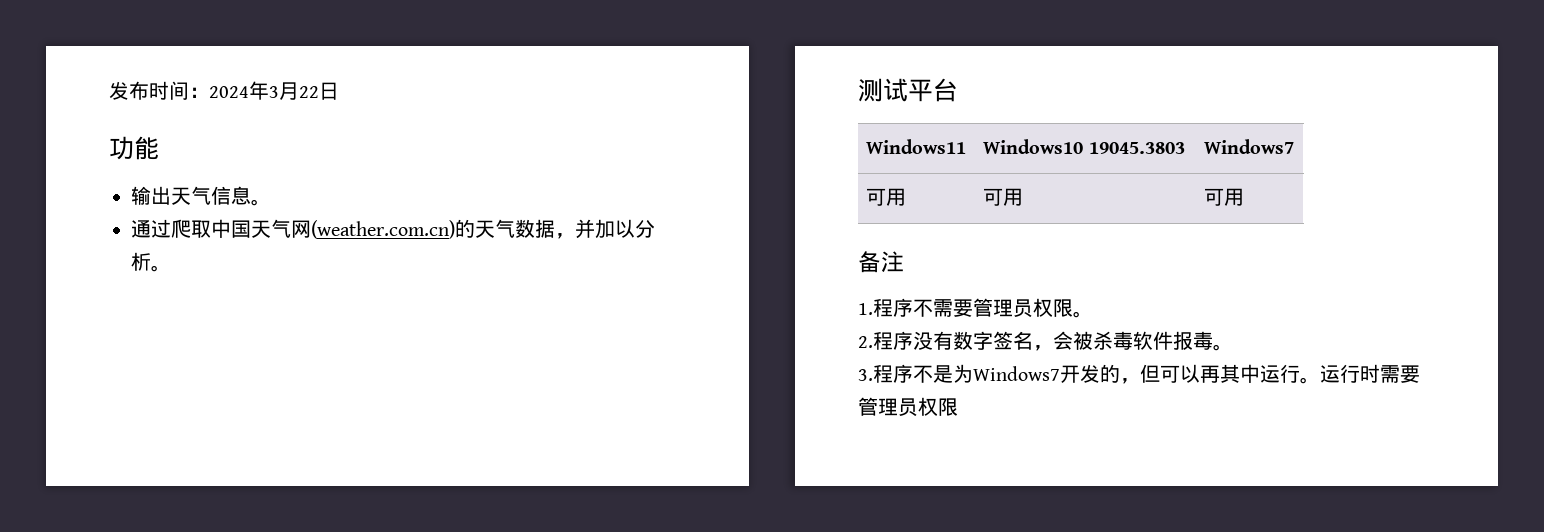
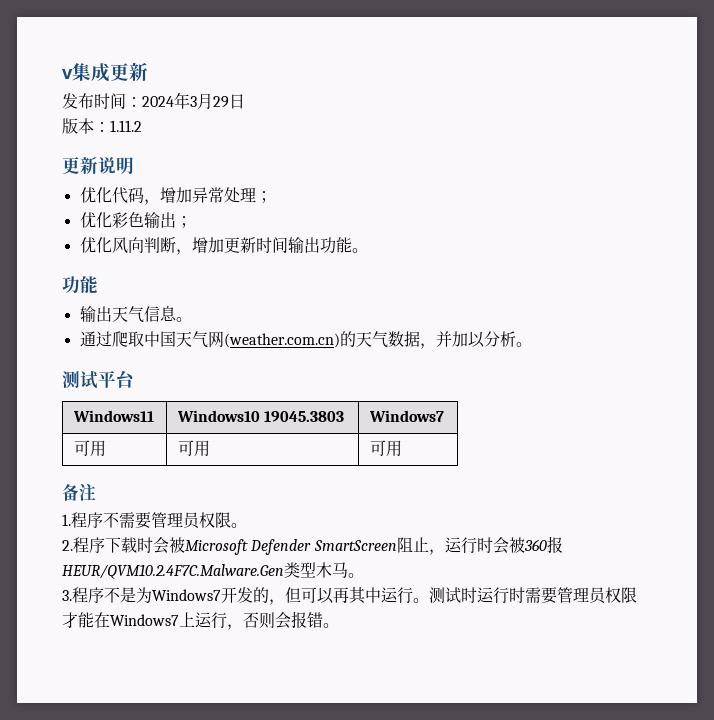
(109, 90) none -> [62,62,148,82] v集成更新 //
[299,86,319,98] 22 -> [213,96,229,108] 29
(339, 91) none -> [62,118,142,134] [62,157,134,174] [79,187,272,205] [79,212,192,228] [79,237,368,255] // 版本：1.11.2 // 更新说明 // 优化代码，增加异常处理； // 优化彩色输出； // 优化风向判断，增加更新时间输出功能。
[913,331,1213,351] 没有数字签名，会被杀毒软件报毒 -> [105,536,563,555] [62,562,348,579] 下载时会被Microsoft Defender SmartScreen阻止，运行时会被360报HEUR/QVM10.2.4F7C.Malware.Gen类型木马
(1320, 380) none -> [429,587,477,603] 测试时
(958, 407) none -> [62,611,339,630] 才能在Windows7上运行，否则会报错。

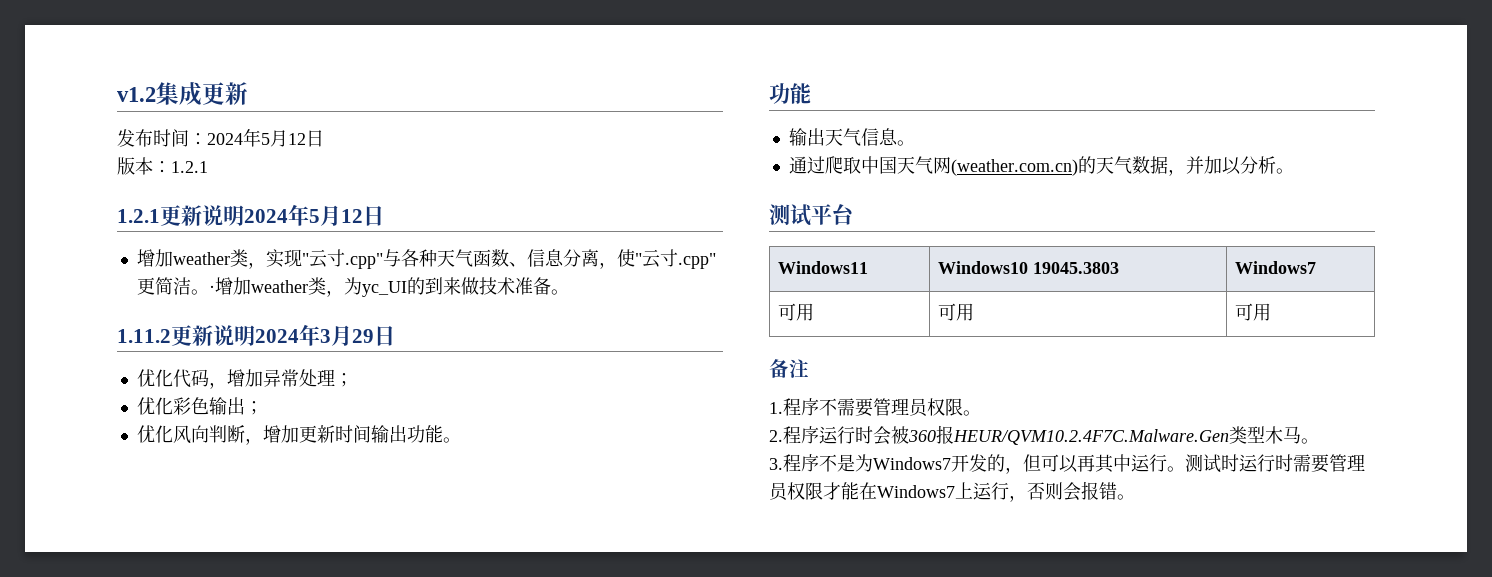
[62,69,73,79] v -> [117,87,156,102] v1.2
[190,93,229,109] 3月29 -> [261,130,306,147] 5月12
[110,120,142,132] [62,157,134,174] 1.11.2 // 更新说明 -> [171,161,208,173] [117,204,384,226] [136,249,716,269] [136,277,569,297] [117,324,395,346] 1.2.1 // 1.2.1更新说明2024年5月12日 // 增加weather类，实现"云寸.cpp"与各种天气函数、信息分离，使"云寸.cpp"更简洁。·增加weather类，为yc_UI的到来做技术准备。 // 1.11.2更新说明2024年3月29日
[105,537,445,555] 下载时会被Microsoft Defender SmartScreen阻止， -> (819, 435) none

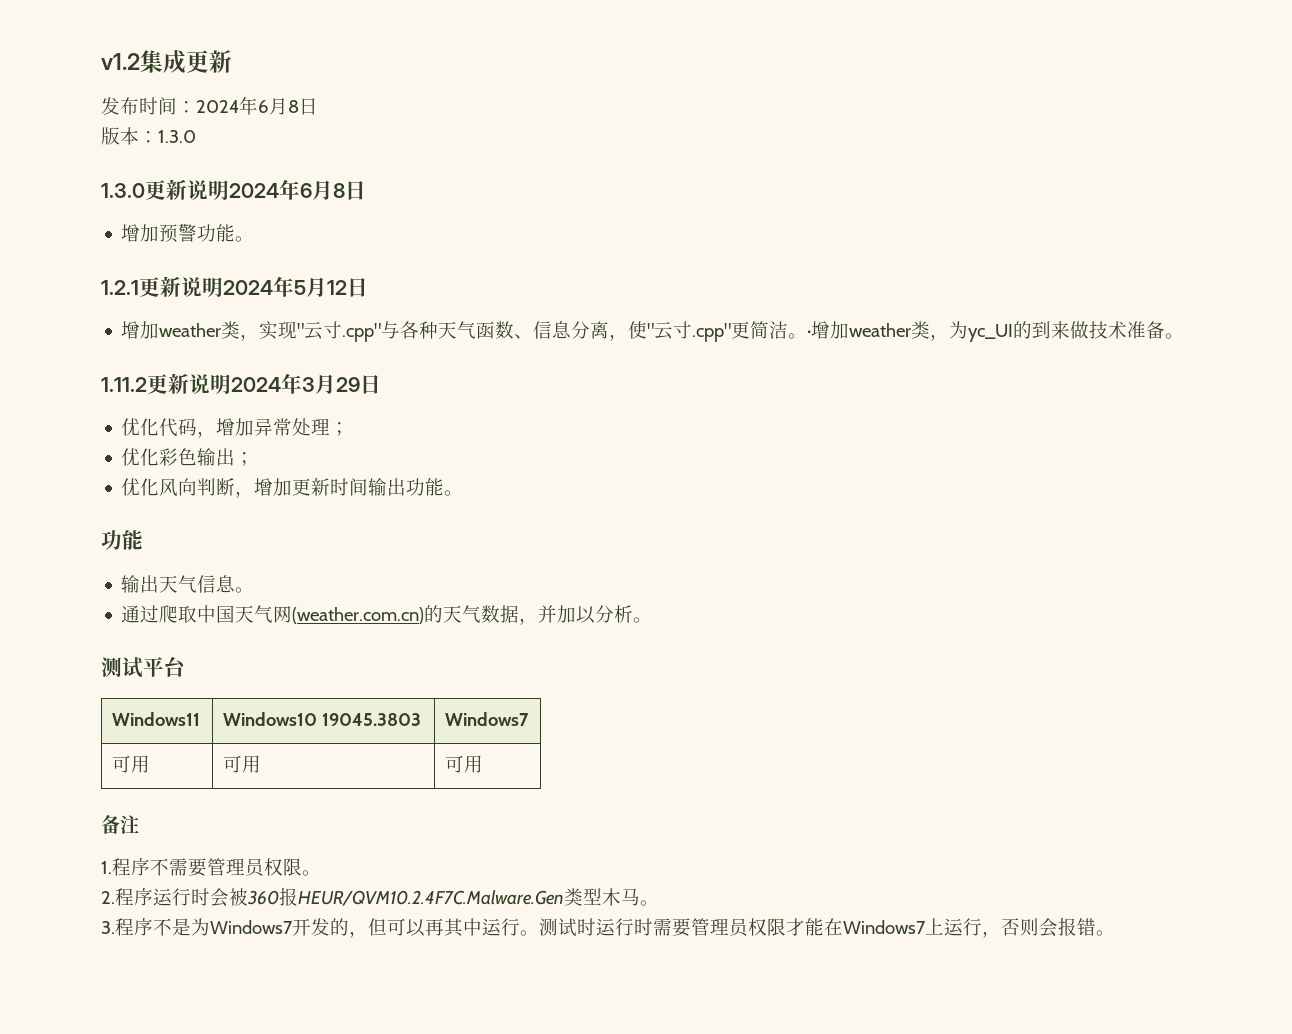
[261,130,306,147] 5月12 -> [258,98,299,115] 6月8
[171,161,208,173] 1.2.1 -> [158,130,196,143] [101,179,366,200] [121,223,255,243] 1.3.0 // 1.3.0更新说明2024年6月8日 // 增加预警功能。

